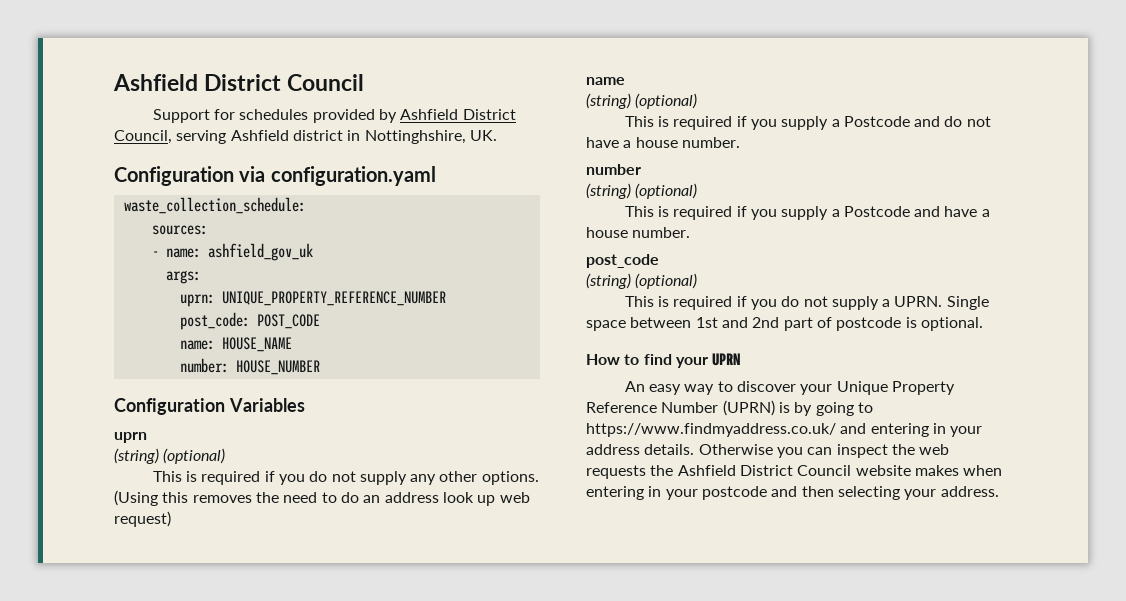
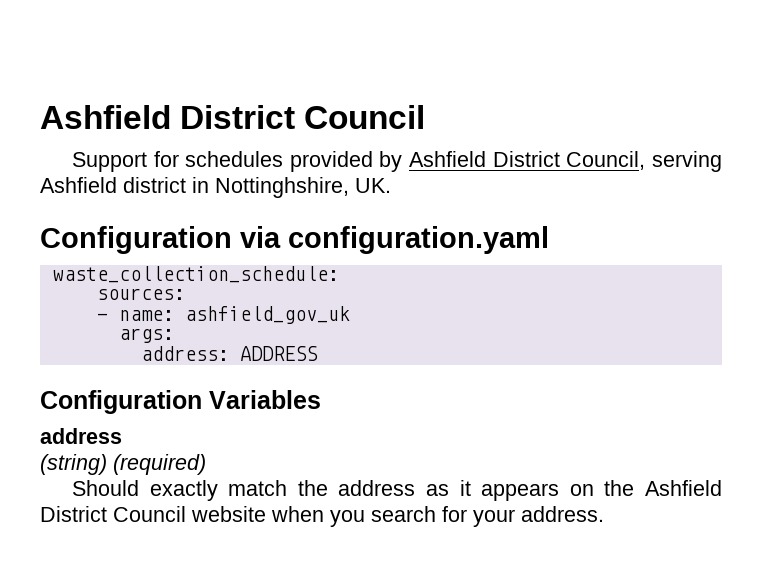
[179,291,446,307] [179,312,320,330] [179,337,292,352] [179,358,320,375] uprn: UNIQUE_PROPERTY_REFERENCE_NUMBER // post_code: POST_CODE // name: HOUSE_NAME // number: HOUSE_NUMBER -> [140,346,318,361] address: ADDRESS
[114,432,147,443] [114,448,226,464] [152,471,539,485] [114,490,530,506] [114,511,171,527] [586,77,625,85] [586,93,698,109] [624,116,991,130] [586,137,740,148] [586,164,641,175] [586,183,698,199] [624,206,990,220] [586,227,691,238] [586,254,659,268] [586,273,698,289] [624,296,989,310] [586,317,983,331] [586,353,741,368] [624,381,955,395] [586,400,873,416] [586,423,983,437] [586,444,950,458] [586,465,646,479] uprn // (string) (optional) // This is required if you do not supply any other options. (Using this removes the need to do an address look up web request) // name // (string) (optional) // This is required if you supply a Postcode and do not have a house number. // number // (string) (optional) // This is required if you supply a Postcode and have a house number. // post_code // (string) (optional) // This is required if you do not supply a UPRN. Single space between 1st and 2nd part of postcode is optional. // How to find your UPRN // An easy way to discover your Unique Property Reference Number (UPRN) is by going to https://www.findmyaddress.co.uk/ and entering in your address details. Otherwise you can inspect the web requests -> [40,428,122,444] [40,454,206,475] [71,480,594,501] address // (string) (required) // Should exactly match the address as it appears on
[914,465,1003,476] [586,486,900,500] makes when entering in your postcode and then selecting -> [271,506,467,527] when you search for

